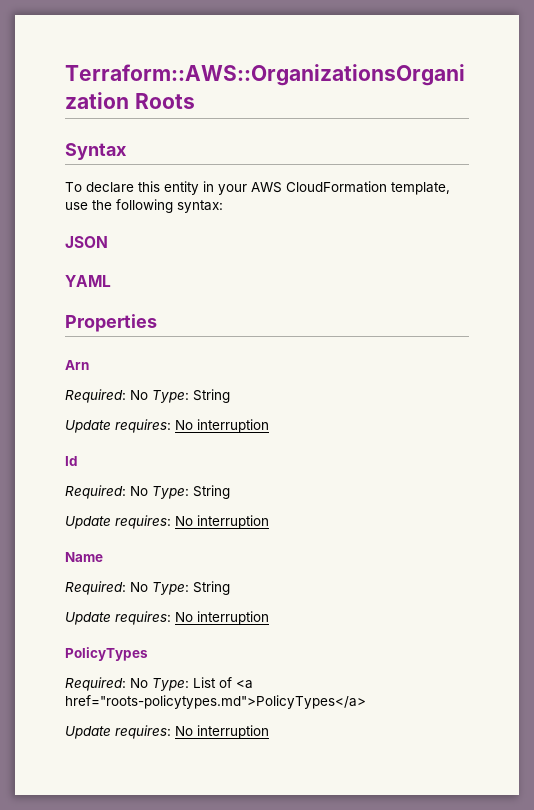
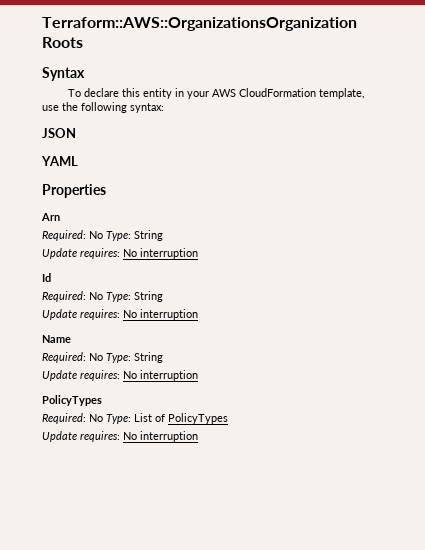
[236,680,253,689] [65,695,366,709] <a href="roots-policytypes.md">PolicyTypes</a> -> [168,413,228,424] PolicyTypes

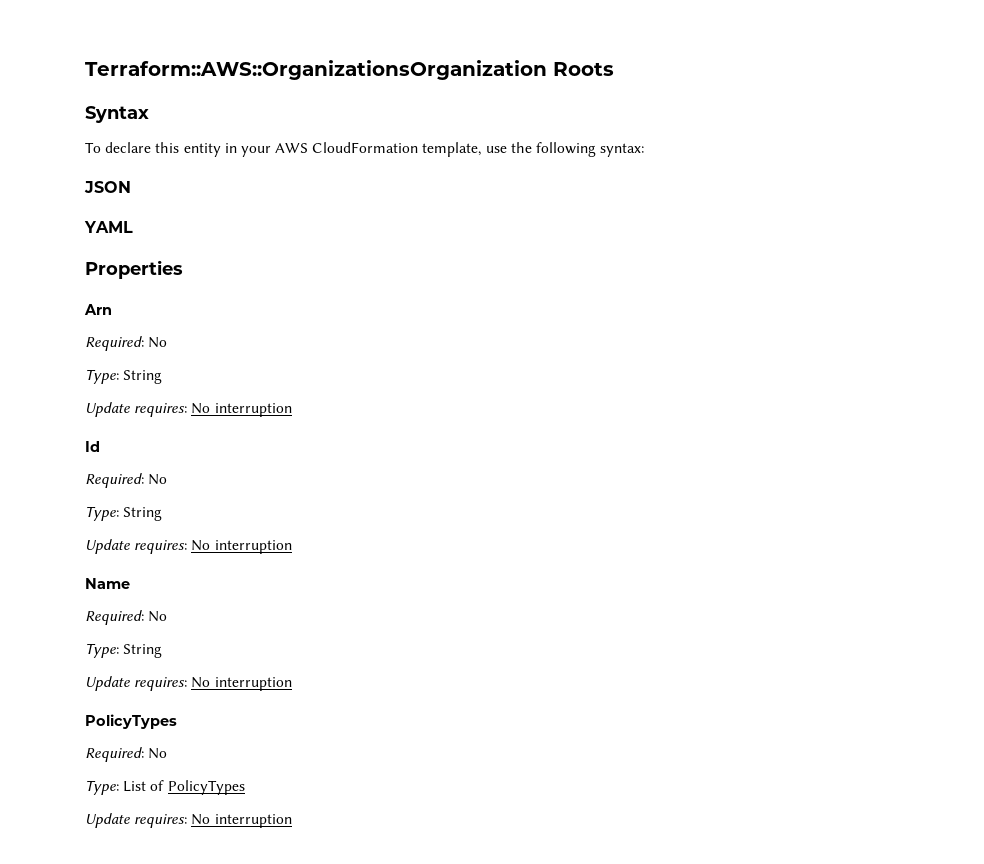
(103, 235) none -> (168, 342) //
(103, 296) none -> (168, 479) //
(103, 357) none -> (168, 616) //
(103, 418) none -> (168, 753) //

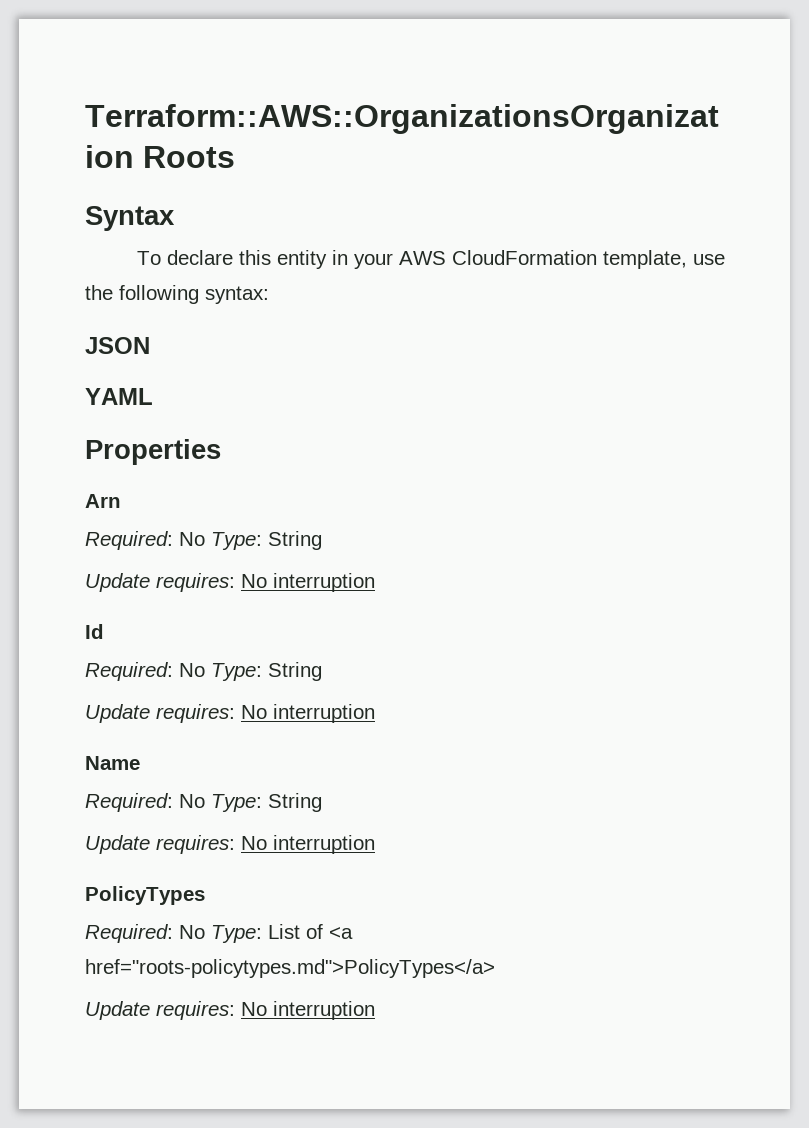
(168, 342) // -> (205, 539) none
(168, 479) // -> (205, 670) none
(168, 616) // -> (205, 801) none
(168, 753) // -> (205, 932) none
[167,780,245,795] PolicyTypes -> [329,927,353,939] [85,959,495,978] <a href="roots-policytypes.md">PolicyTypes</a>

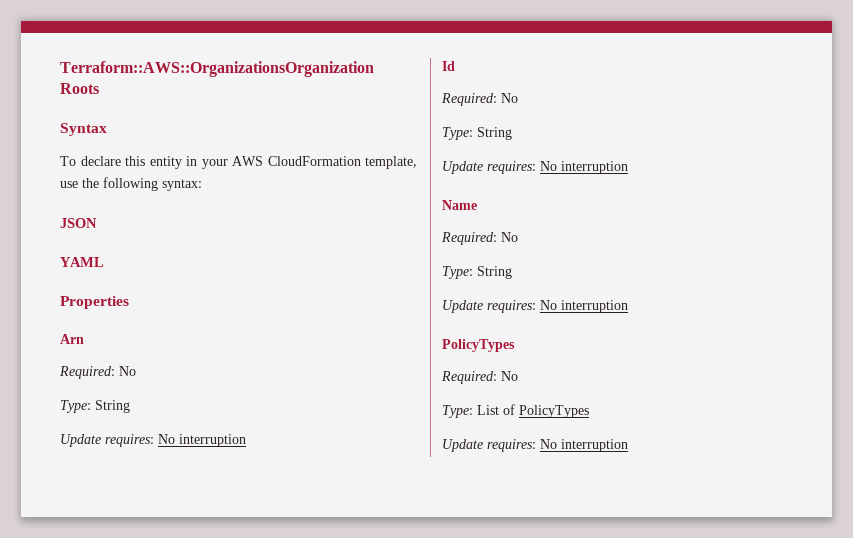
(205, 539) none -> (136, 371) //
(205, 670) none -> (518, 98) //
(205, 801) none -> (518, 237) //
(205, 932) none -> (518, 376) //
[329,927,353,939] [85,959,495,978] <a href="roots-policytypes.md">PolicyTypes</a> -> [519,405,589,418] PolicyTypes

